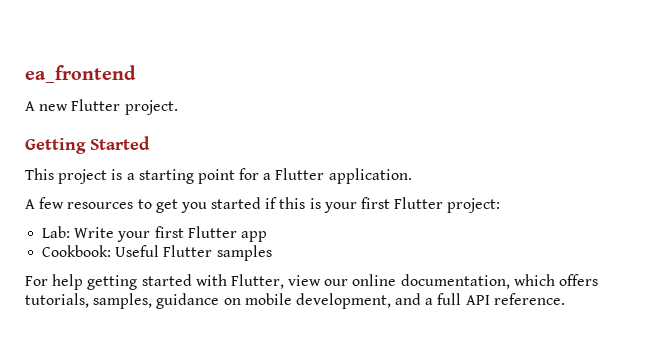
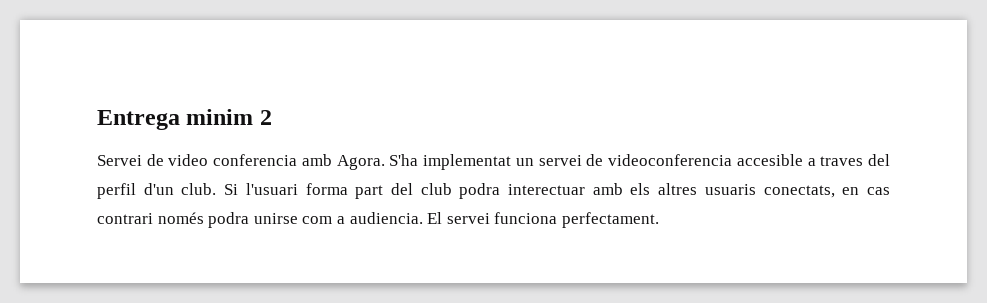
[25,65,136,83] [25,99,178,115] [25,136,150,154] [25,168,412,184] [25,197,501,213] [42,226,267,242] [42,245,272,261] [25,274,599,290] [25,293,565,309] ea_frontend // A new Flutter project. // Getting Started // This project is a starting point for a Flutter application. // A few resources to get you started if this is your first Flutter project: // Lab: Write your first Flutter app // Cookbook: Useful Flutter samples // For help getting started with Flutter, view our online documentation, which offers tutorials, samples, guidance on mobile development, and a full API reference. -> [97,109,272,130] [97,154,891,170] [97,183,891,199] [97,212,659,228] Entrega minim 2 // Servei de video conferencia amb Agora. S'ha implementat un servei de videoconferencia accesible a traves del perfil d'un club. Si l'usuari forma part del club podra interectuar amb els altres usuaris conectats, en cas contrari només podra unirse com a audiencia. El servei funciona perfectament.

